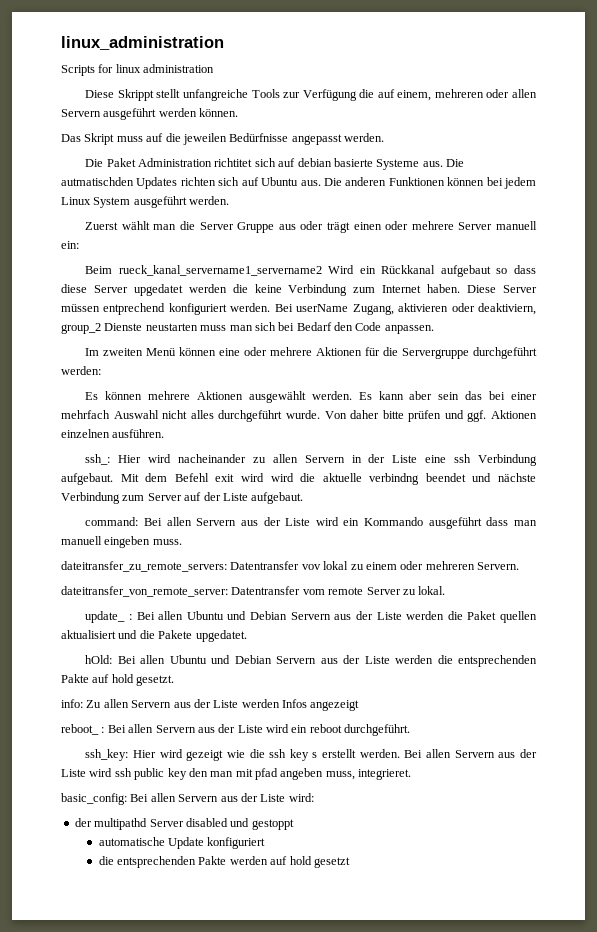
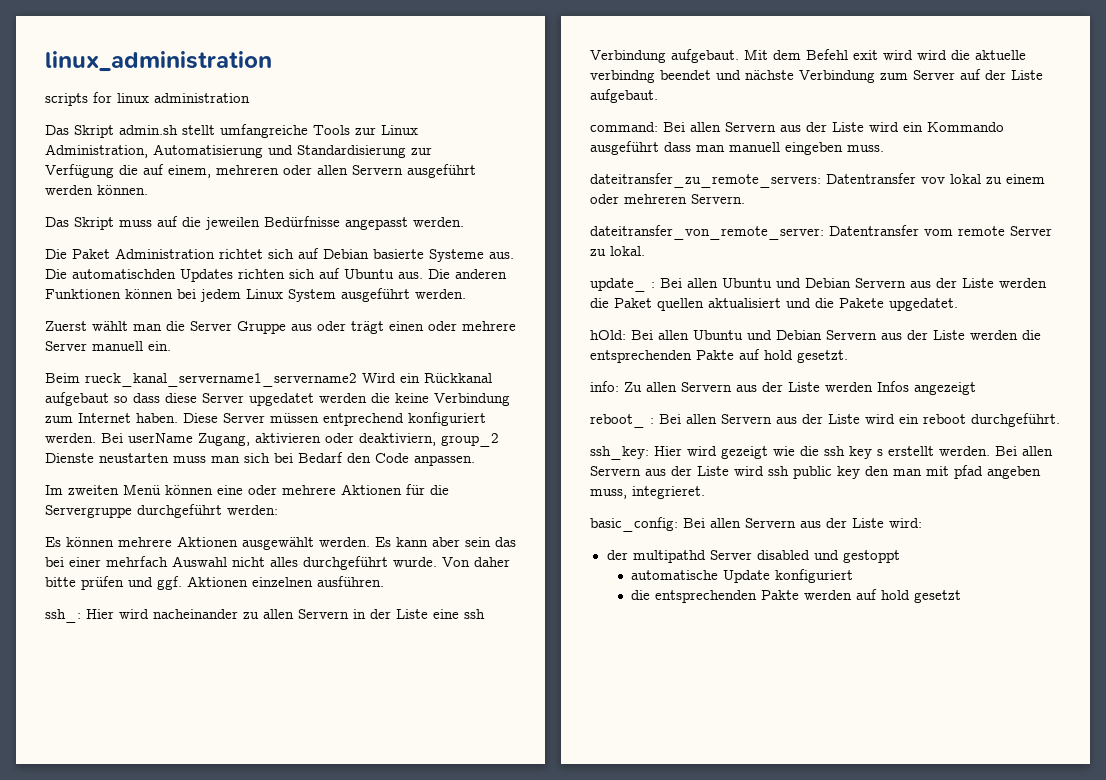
[61,65,95,76] Scripts -> [45,93,88,106] scripts
[85,89,301,101] Diese Skrippt stellt unfangreiche Tools zur -> [45,124,418,138] [45,144,432,158] Das Skript admin.sh stellt umfangreiche Tools zur Linux Administration, Automatisierung und Standardisierung zur //
[214,158,332,167] richtitet sich auf debian -> [219,248,369,259] richtet sich auf Debian
[61,177,134,186] autmatischden -> [72,269,176,279] automatischden
[61,241,79,249] ein: -> [148,341,171,351] ein.

